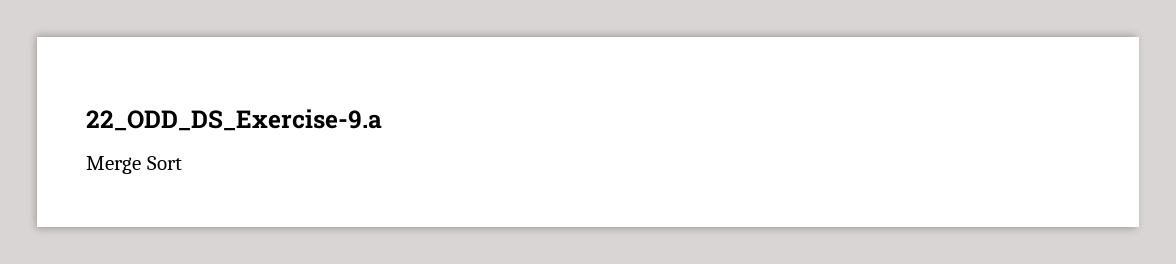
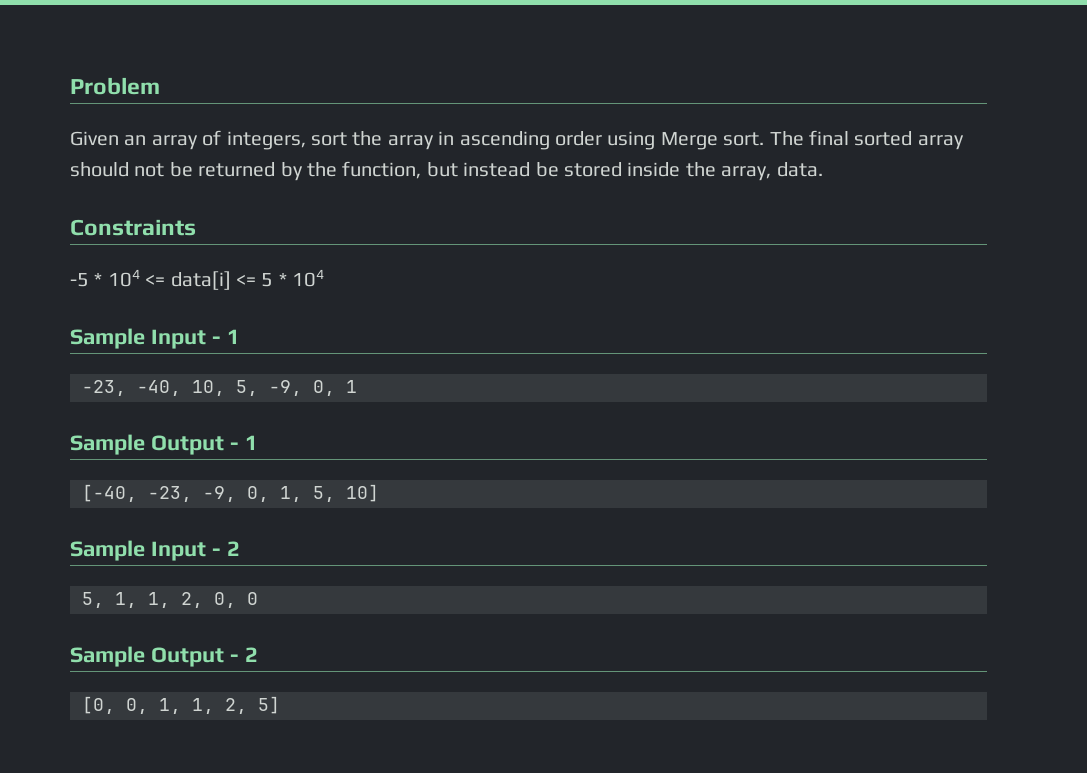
[86,109,382,131] [86,156,182,174] 22_ODD_DS_Exercise-9.a // Merge Sort -> [70,77,160,95] [70,130,964,150] [70,161,823,181] [70,219,196,236] [70,269,325,290] [70,328,240,349] [82,380,357,396] [70,434,258,455] [82,484,379,502] [70,540,240,561] [82,592,258,608] [70,646,258,667] [82,696,280,714] Problem // Given an array of integers, sort the array in ascending order using Merge sort. The final sorted array should not be returned by the function, but instead be stored inside the array, data. // Constraints // -5 * 104 <= data[i] <= 5 * 104 // Sample Input - 1 // -23, -40, 10, 5, -9, 0, 1 // Sample Output - 1 // [-40, -23, -9, 0, 1, 5, 10] // Sample Input - 2 // 5, 1, 1, 2, 0, 0 // Sample Output - 2 // [0, 0, 1, 1, 2, 5]

